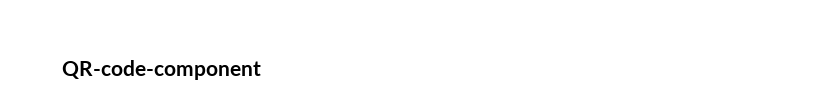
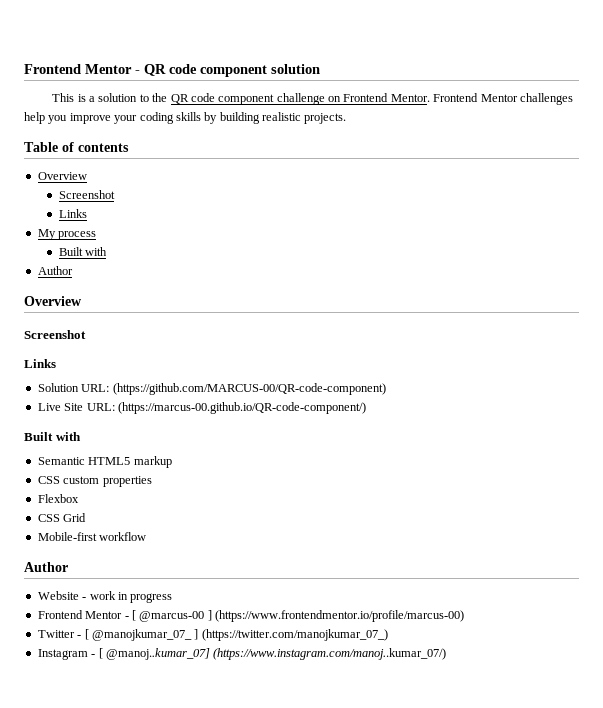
[62,60,261,80] QR-code-component -> [24,64,320,77] [52,93,573,105] [24,112,347,124] [24,142,129,152] [37,172,87,180] [58,190,115,199] [58,209,87,218] [37,229,97,240] [58,247,108,256] [37,266,73,275] [24,296,82,306] [24,330,86,339] [24,359,56,368] [37,383,386,395] [37,402,366,414] [24,432,81,441] [37,456,172,468] [37,476,152,487] [37,494,79,503] [37,513,87,522] [37,532,147,541] [24,562,68,572] [37,591,173,603] [37,610,464,622] [37,629,388,641] [37,648,447,660] Frontend Mentor - QR code component solution // This is a solution to the QR code component challenge on Frontend Mentor. Frontend Mentor challenges help you improve your coding skills by building realistic projects. // Table of contents // Overview // Screenshot // Links // My process // Built with // Author // Overview // Screenshot // Links // Solution URL: (https://github.com/MARCUS-00/QR-code-component) // Live Site URL: (https://marcus-00.github.io/QR-code-component/) // Built with // Semantic HTML5 markup // CSS custom properties // Flexbox // CSS Grid // Mobile-first workflow // Author // Website - work in progress // Frontend Mentor - [ @marcus-00 ] (https://www.frontendmentor.io/profile/marcus-00) // Twitter - [ @manojkumar_07_ ] (https://twitter.com/manojkumar_07_) // Instagram - [ @manoj..kumar_07] (https://www.instagram.com/manoj..kumar_07/)

